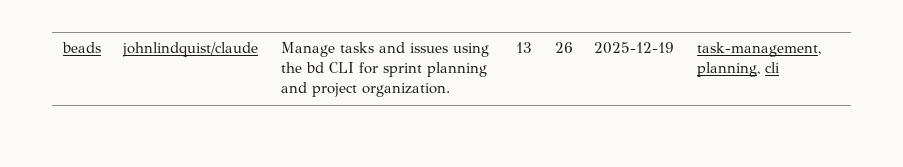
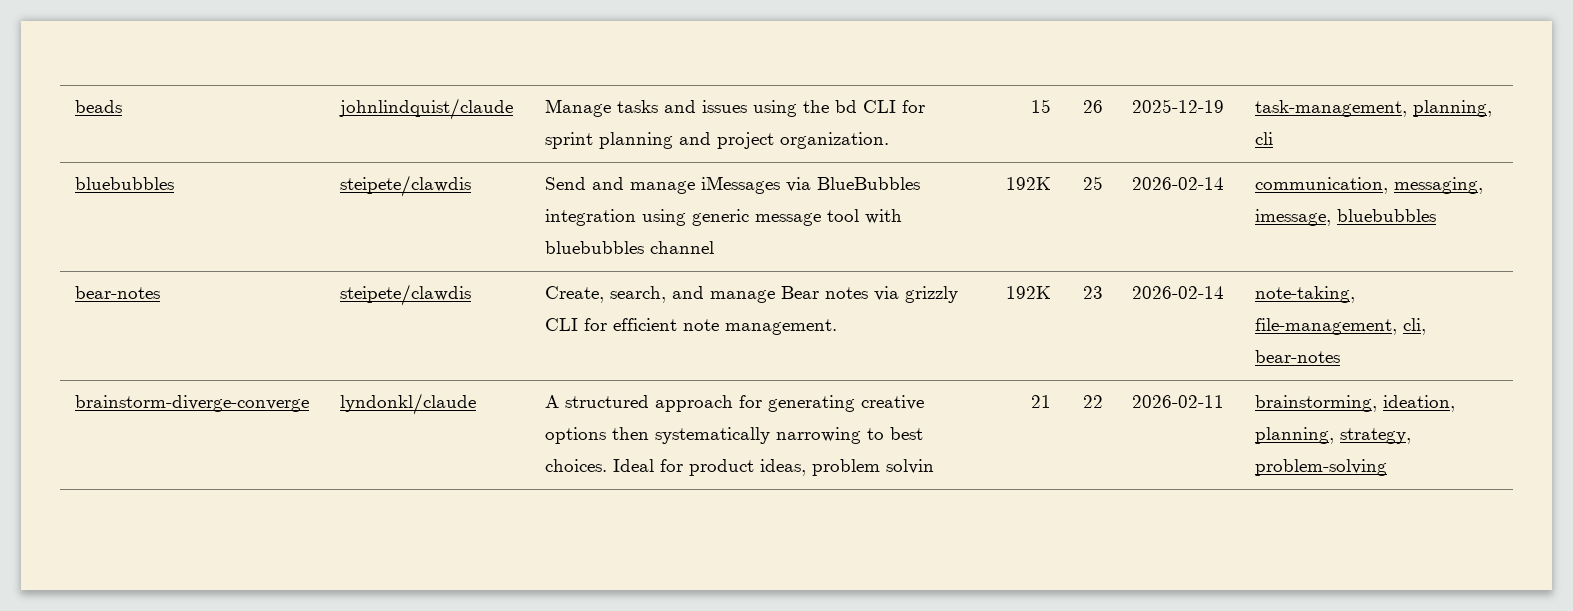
[516,42,533,53] 13 -> [1030,99,1051,113] 15
(780, 67) none -> [75,177,175,190] [340,175,472,197] [545,176,921,194] [545,209,903,226] [545,241,715,254] [1005,177,1051,190] [1082,176,1103,190] [1132,177,1225,190] [1255,177,1484,194] [1255,209,1437,226] [75,286,161,299] [340,284,472,306] [545,286,959,303] [545,318,838,335] [1005,286,1051,299] [1082,286,1103,299] [1132,286,1225,299] [1255,286,1356,303] [1255,318,1427,335] [1255,350,1341,363] [75,395,310,412] [340,393,477,415] [545,395,925,412] [545,427,924,444] [545,459,935,476] [1030,395,1051,408] [1082,395,1103,408] [1132,395,1225,408] [1255,395,1456,412] [1255,427,1412,444] [1255,459,1388,476] // bluebubbles | steipete/clawdis | Send and manage iMessages via BlueBubbles integration using generic message tool with bluebubbles channel | 192K | 25 | 2026-02-14 | communication, messaging, imessage, bluebubbles // bear-notes | steipete/clawdis | Create, search, and manage Bear notes via grizzly CLI for efficient note management. | 192K | 23 | 2026-02-14 | note-taking, file-management, cli, bear-notes // brainstorm-diverge-converge | lyndonkl/claude | A structured approach for generating creative options then systematically narrowing to best choices. Ideal for product ideas, problem solvin | 21 | 22 | 2026-02-11 | brainstorming, ideation, planning, strategy, problem-solving

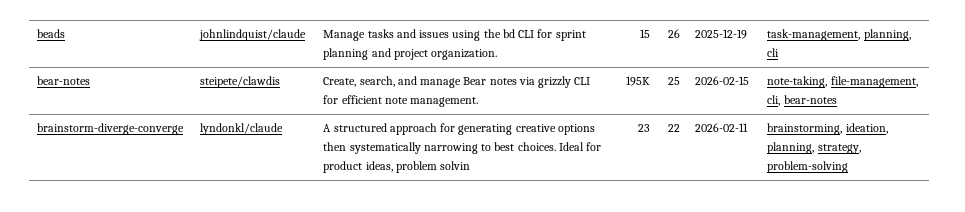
[75,177,175,190] [340,175,472,197] [545,176,921,194] [545,209,903,226] [545,241,715,254] [1005,177,1051,190] [1082,176,1103,190] [1132,177,1225,190] [1255,177,1484,194] [1255,209,1437,226] // bluebubbles | steipete/clawdis | Send and manage iMessages via BlueBubbles integration using generic message tool with bluebubbles channel | 192K | 25 | 2026-02-14 | communication, messaging, imessage, bluebubbles -> (780, 52) none
[1005,286,1051,299] [1082,286,1103,299] [1132,286,1225,299] 192K | 23 | 2026-02-14 -> [625,76,650,86] [667,77,680,85] [695,76,750,85] 195K | 25 | 2026-02-15
[1030,395,1051,408] 21 -> [637,124,650,132] 23

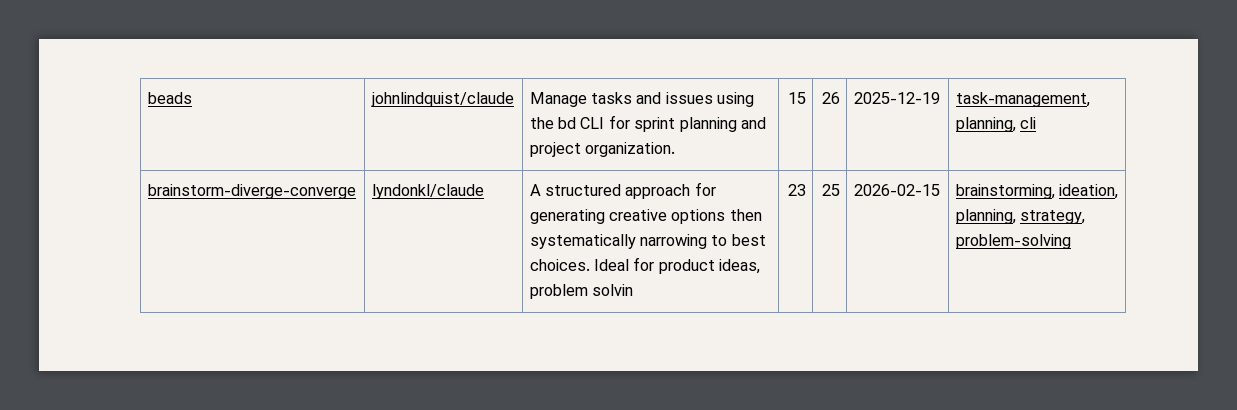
[37,76,91,85] [200,76,281,88] [323,76,591,88] [323,95,479,107] [625,76,650,86] [667,77,680,85] [695,76,750,85] [767,76,918,88] [767,95,837,106] // bear-notes | steipete/clawdis | Create, search, and manage Bear notes via grizzly CLI for efficient note management. | 195K | 25 | 2026-02-15 | note-taking, file-management, cli, bear-notes -> (1036, 123) none
[667,124,680,132] [695,123,749,132] 22 | 2026-02-11 -> [821,184,840,196] [853,184,940,196] 25 | 2026-02-15

